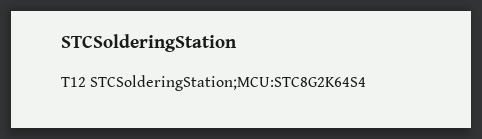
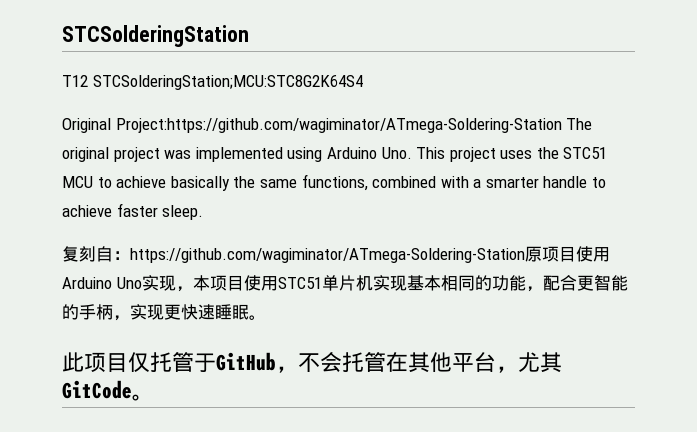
(367, 83) none -> [62,118,593,133] [62,147,608,162] [62,174,607,191] [62,203,204,220] [62,246,610,263] [62,274,628,292] [62,304,266,321] [62,352,562,373] [62,380,154,401] // Original Project:https://github.com/wagiminator/ATmega-Soldering-Station The original project was implemented using Arduino Uno. This project uses the STC51 MCU to achieve basically the same functions, combined with a smarter handle to achieve faster sleep. // 复刻自：https://github.com/wagiminator/ATmega-Soldering-Station原项目使用Arduino Uno实现，本项目使用STC51单片机实现基本相同的功能，配合更智能的手柄，实现更快速睡眠。 // 此项目仅托管于GitHub，不会托管在其他平台，尤其GitCode。

